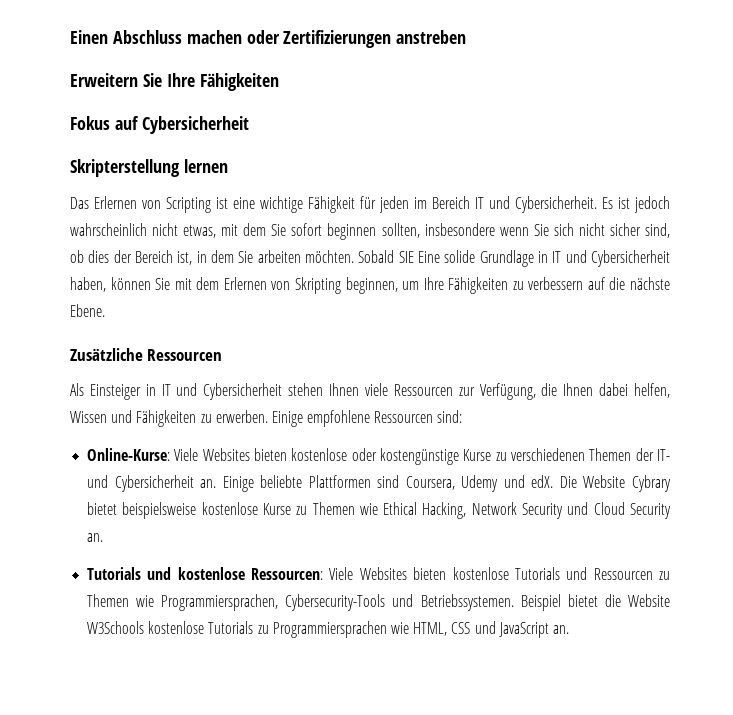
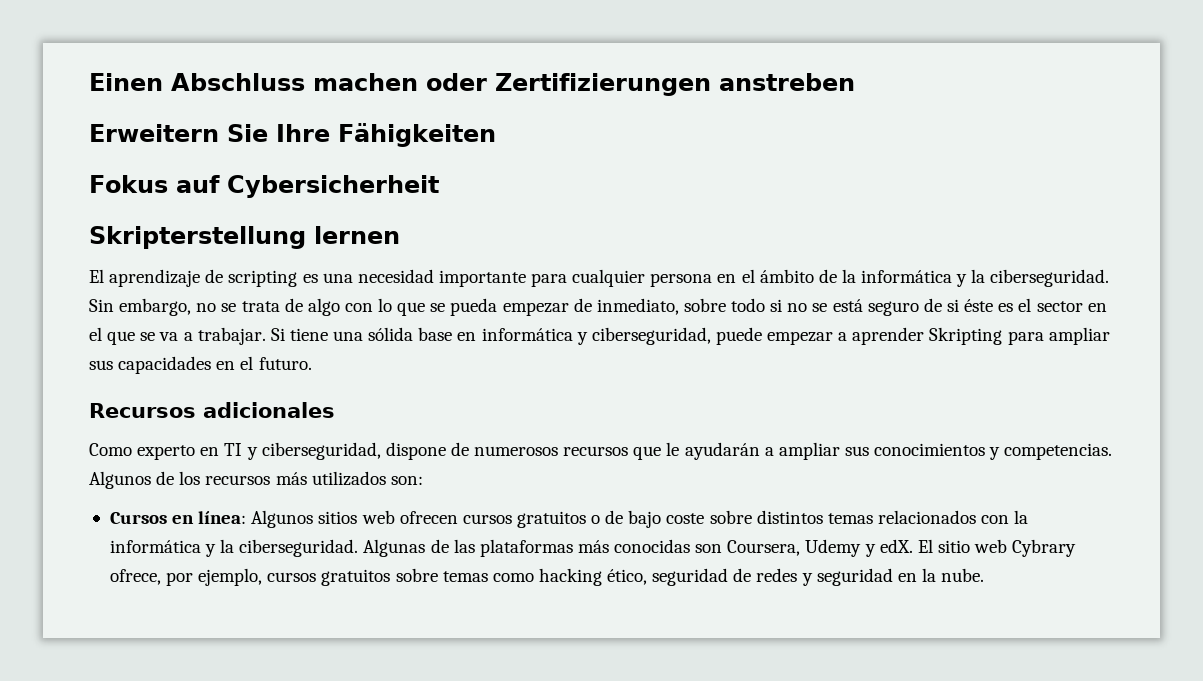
[70,196,670,213] [70,223,670,240] [70,250,670,267] [70,277,670,294] [70,304,105,317] [70,348,223,361] [70,383,671,400] [70,410,463,427] [87,448,670,465] [87,475,671,492] [87,502,672,519] [87,533,104,542] [87,567,671,580] [87,594,671,611] [87,621,569,638] Das Erlernen von Scripting ist eine wichtige Fähigkeit für jeden im Bereich IT und Cybersicherheit. Es ist jedoch wahrscheinlich nicht etwas, mit dem Sie sofort beginnen sollten, insbesondere wenn Sie sich nicht sicher sind, ob dies der Bereich ist, in dem Sie arbeiten möchten. Sobald SIE Eine solide Grundlage in IT und Cybersicherheit haben, können Sie mit dem Erlernen von Skripting beginnen, um Ihre Fähigkeiten zu verbessern auf die nächste Ebene. // Zusätzliche Ressourcen // Als Einsteiger in IT und Cybersicherheit stehen Ihnen viele Ressourcen zur Verfügung, die Ihnen dabei helfen, Wissen und Fähigkeiten zu erwerben. Einige empfohlene Ressourcen sind: // Online-Kurse: Viele Websites bieten kostenlose oder kostengünstige Kurse zu verschiedenen Themen der IT- und Cybersicherheit an. Einige beliebte Plattformen sind Coursera, Udemy und edX. Die Website Cybrary bietet beispielsweise kostenlose Kurse zu Themen wie Ethical Hacking, Network Security und Cloud Security an. // Tutorials und kostenlose Ressourcen: Viele Websites bieten kostenlose Tutorials und Ressourcen zu Themen wie Programmiersprachen, Cybersecurity-Tools und Betriebssystemen. Beispiel bietet die Website W3Schools kostenlose Tutorials zu Programmiersprachen wie HTML, CSS und JavaScript an. -> [89,269,1110,287] [89,298,1107,316] [89,327,1110,345] [89,356,312,374] [89,402,335,418] [89,442,1113,460] [89,471,423,489] [109,510,1029,528] [109,539,1077,557] [109,568,985,586] El aprendizaje de scripting es una necesidad importante para cualquier persona en el ámbito de la informática y la ciberseguridad. Sin embargo, no se trata de algo con lo que se pueda empezar de inmediato, sobre todo si no se está seguro de si éste es el sector en el que se va a trabajar. Si tiene una sólida base en informática y ciberseguridad, puede empezar a aprender Skripting para ampliar sus capacidades en el futuro. // Recursos adicionales // Como experto en TI y ciberseguridad, dispone de numerosos recursos que le ayudarán a ampliar sus conocimientos y competencias. Algunos de los recursos más utilizados son: // Cursos en línea: Algunos sitios web ofrecen cursos gratuitos o de bajo coste sobre distintos temas relacionados con la informática y la ciberseguridad. Algunas de las plataformas más conocidas son Coursera, Udemy y edX. El sitio web Cybrary ofrece, por ejemplo, cursos gratuitos sobre temas como hacking ético, seguridad de redes y seguridad en la nube.

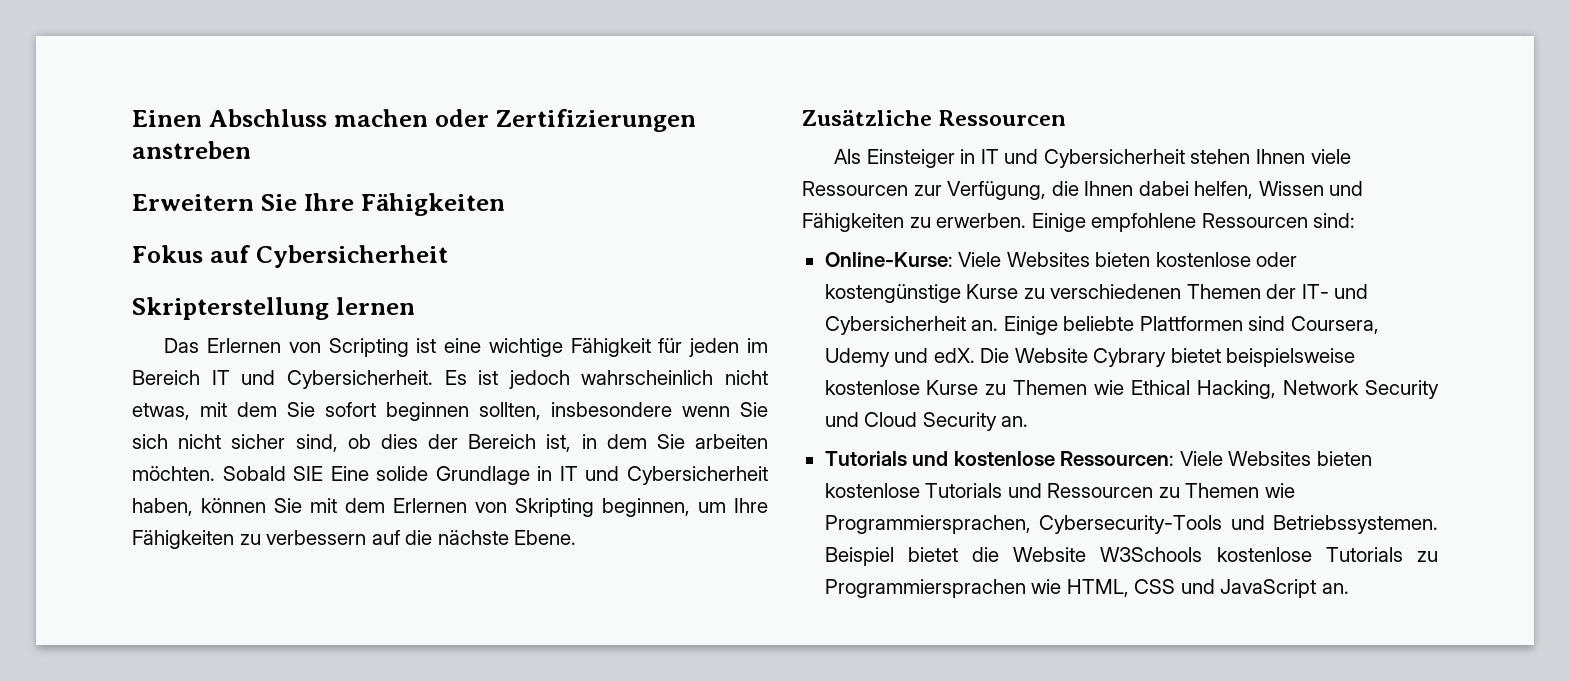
[89,269,1110,287] [89,298,1107,316] [89,327,1110,345] [89,356,312,374] [89,402,335,418] [89,442,1113,460] [89,471,423,489] [109,510,1029,528] [109,539,1077,557] [109,568,985,586] El aprendizaje de scripting es una necesidad importante para cualquier persona en el ámbito de la informática y la ciberseguridad. Sin embargo, no se trata de algo con lo que se pueda empezar de inmediato, sobre todo si no se está seguro de si éste es el sector en el que se va a trabajar. Si tiene una sólida base en informática y ciberseguridad, puede empezar a aprender Skripting para ampliar sus capacidades en el futuro. // Recursos adicionales // Como experto en TI y ciberseguridad, dispone de numerosos recursos que le ayudarán a ampliar sus conocimientos y competencias. Algunos de los recursos más utilizados son: // Cursos en línea: Algunos sitios web ofrecen cursos gratuitos o de bajo coste sobre distintos temas relacionados con la informática y la ciberseguridad. Algunas de las plataformas más conocidas son Coursera, Udemy y edX. El sitio web Cybrary ofrece, por ejemplo, cursos gratuitos sobre temas como hacking ético, seguridad de redes y seguridad en la nube. -> [164,338,769,357] [132,370,768,389] [132,402,768,421] [132,434,768,452] [132,466,768,485] [132,498,768,517] [132,530,577,549] [802,110,1067,126] [834,149,1351,168] [802,181,1364,200] [802,213,1356,232] [824,252,1298,267] [824,284,1369,303] [824,316,1379,335] [824,348,1356,367] [824,380,1439,399] [824,412,1029,431] [824,451,1372,466] [824,483,1295,498] [824,515,1438,534] [824,547,1438,566] [824,579,1349,598] Das Erlernen von Scripting ist eine wichtige Fähigkeit für jeden im Bereich IT und Cybersicherheit. Es ist jedoch wahrscheinlich nicht etwas, mit dem Sie sofort beginnen sollten, insbesondere wenn Sie sich nicht sicher sind, ob dies der Bereich ist, in dem Sie arbeiten möchten. Sobald SIE Eine solide Grundlage in IT und Cybersicherheit haben, können Sie mit dem Erlernen von Skripting beginnen, um Ihre Fähigkeiten zu verbessern auf die nächste Ebene. // Zusätzliche Ressourcen // Als Einsteiger in IT und Cybersicherheit stehen Ihnen viele Ressourcen zur Verfügung, die Ihnen dabei helfen, Wissen und Fähigkeiten zu erwerben. Einige empfohlene Ressourcen sind: // Online-Kurse: Viele Websites bieten kostenlose oder kostengünstige Kurse zu verschiedenen Themen der IT- und Cybersicherheit an. Einige beliebte Plattformen sind Coursera, Udemy und edX. Die Website Cybrary bietet beispielsweise kostenlose Kurse zu Themen wie Ethical Hacking, Network Security und Cloud Security an. // Tutorials und kostenlose Ressourcen: Viele Websites bieten kostenlose Tutorials und Ressourcen zu Themen wie Programmiersprachen, Cybersecurity-Tools und Betriebssystemen. Beispiel bietet die Website W3Schools kostenlose Tutorials zu Programmiersprachen wie HTML, CSS und JavaScript an.

